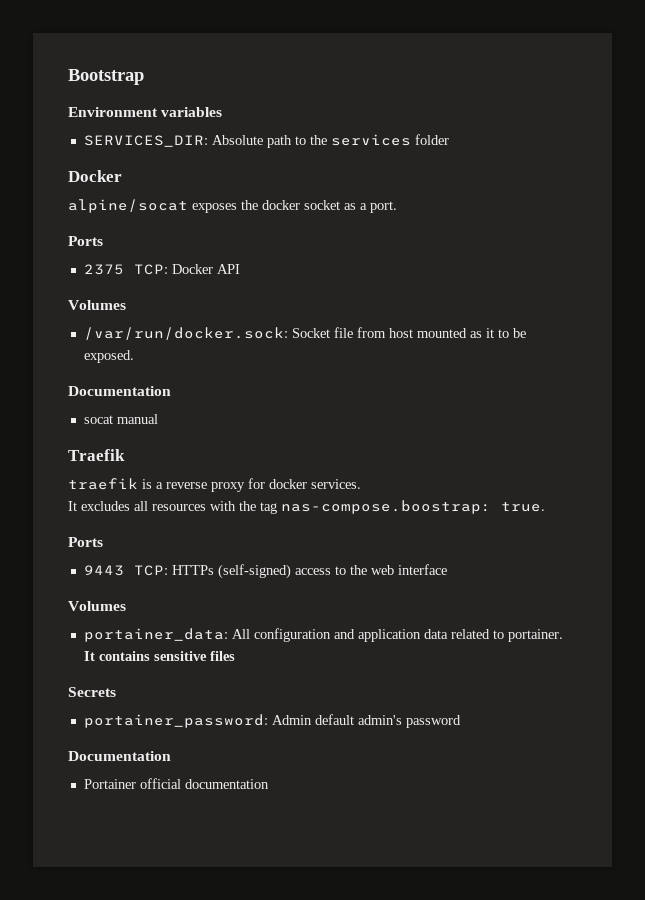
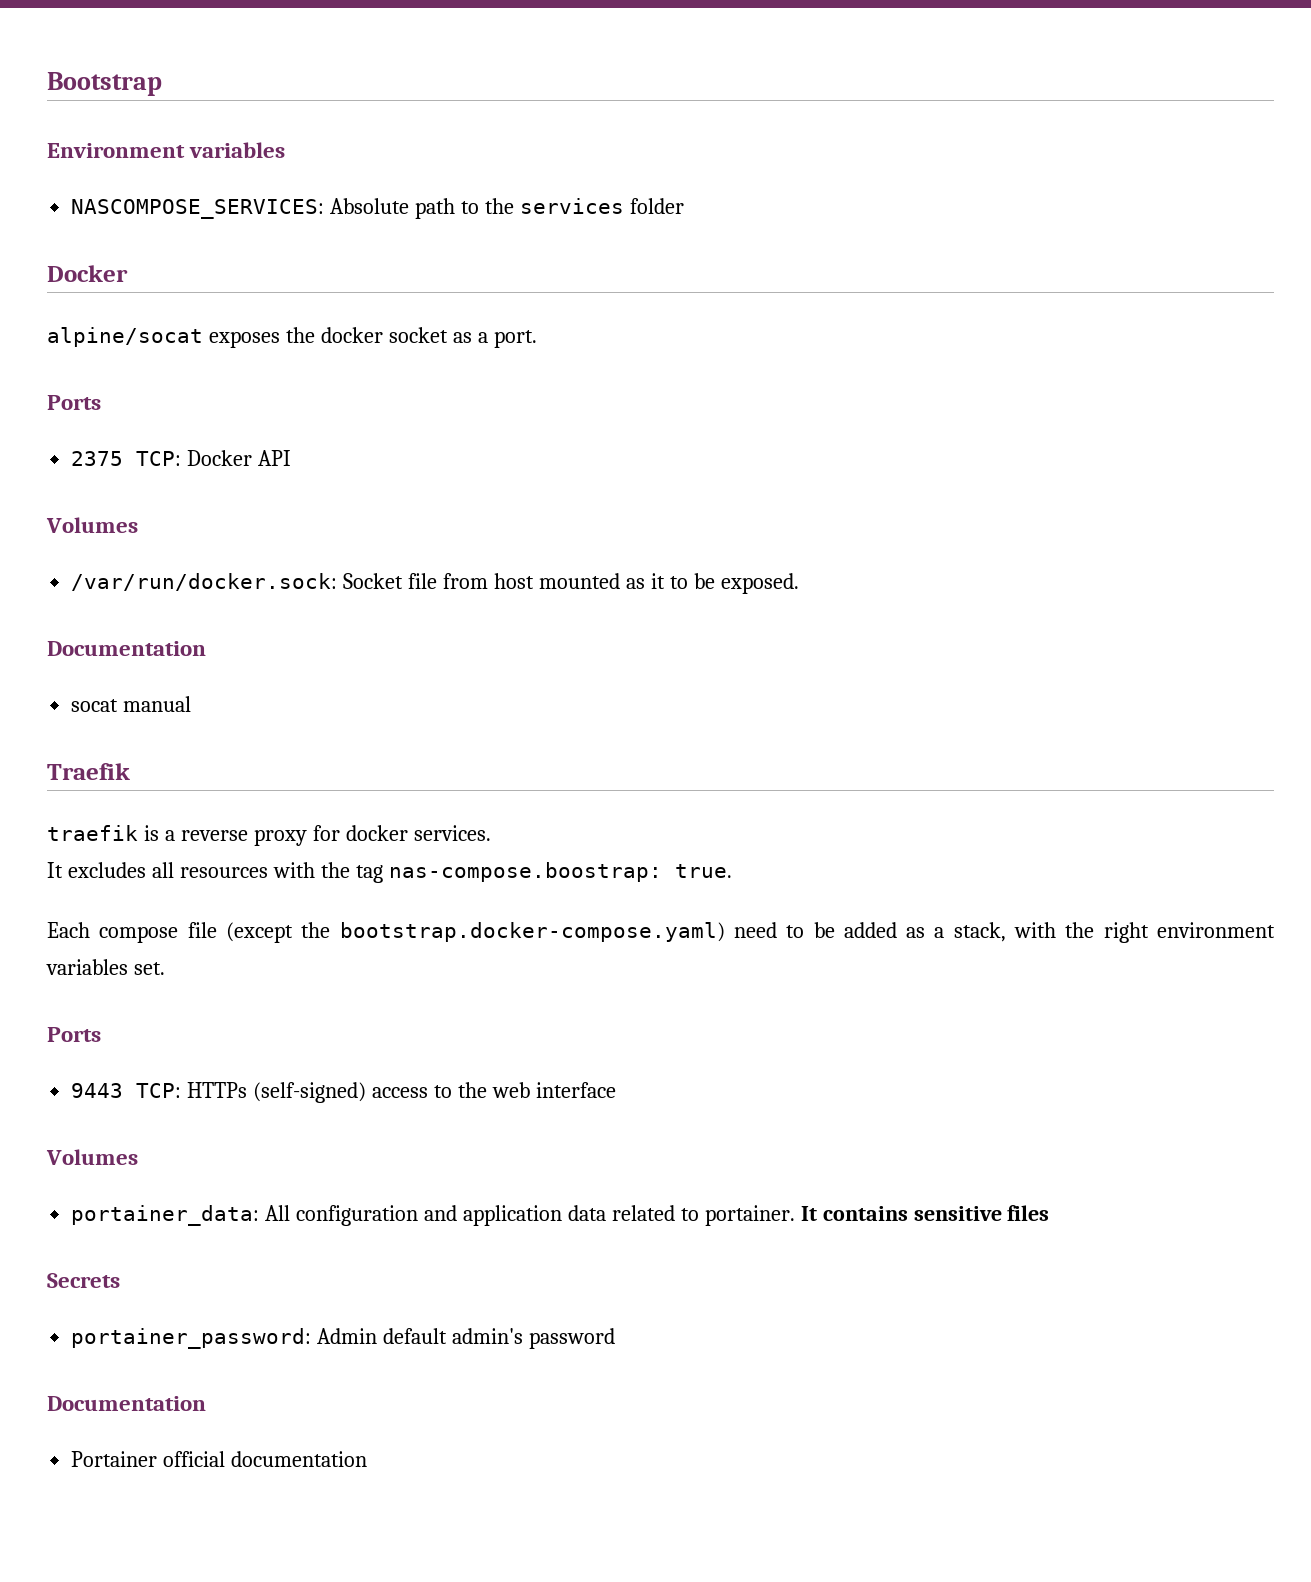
[83,135,208,147] SERVICES_DIR: -> [71,199,325,219] NASCOMPOSE_SERVICES:
(545, 507) none -> [47,922,1275,943] [46,959,165,975] // Each compose file (except the bootstrap.docker-compose.yaml) need to be added as a stack, with the right environment variables set.

